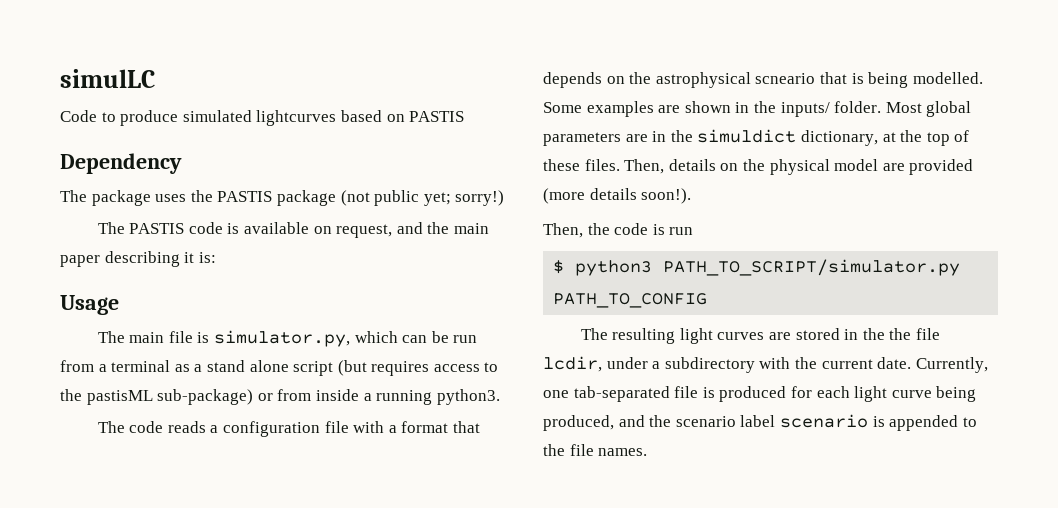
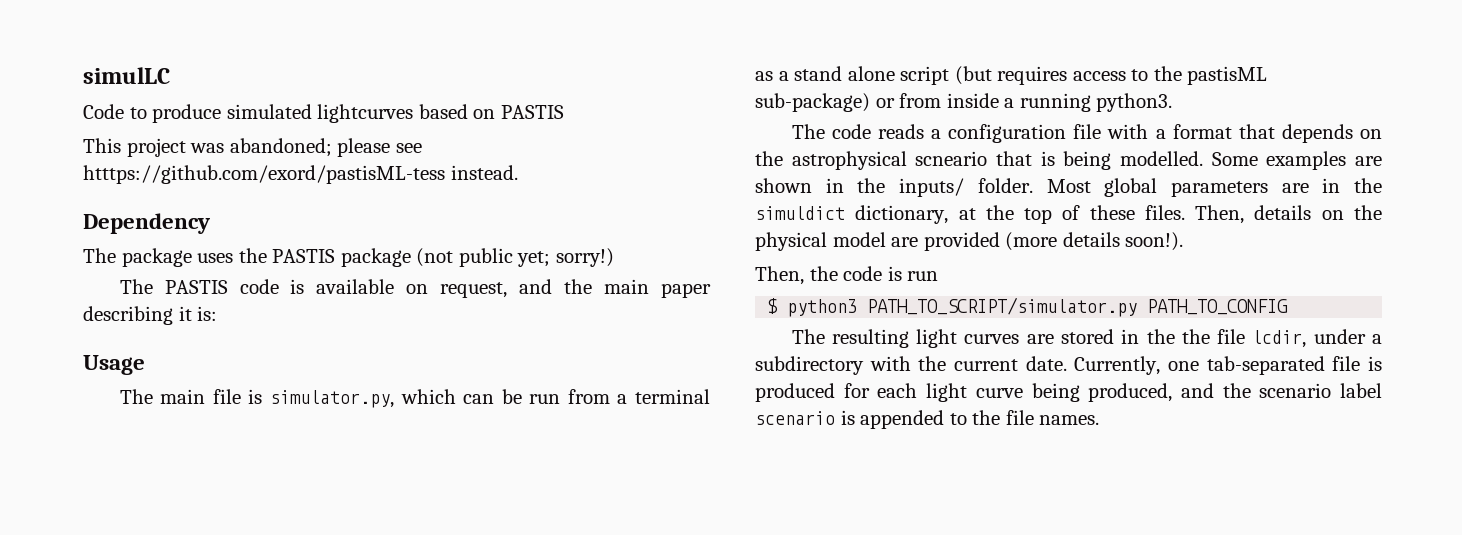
(465, 116) none -> [83,138,422,157] [83,165,518,184] // This project was abandoned; please see htttps://github.com/exord/pastisML-tess instead.

